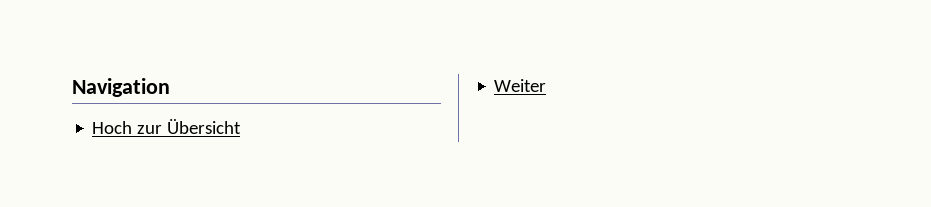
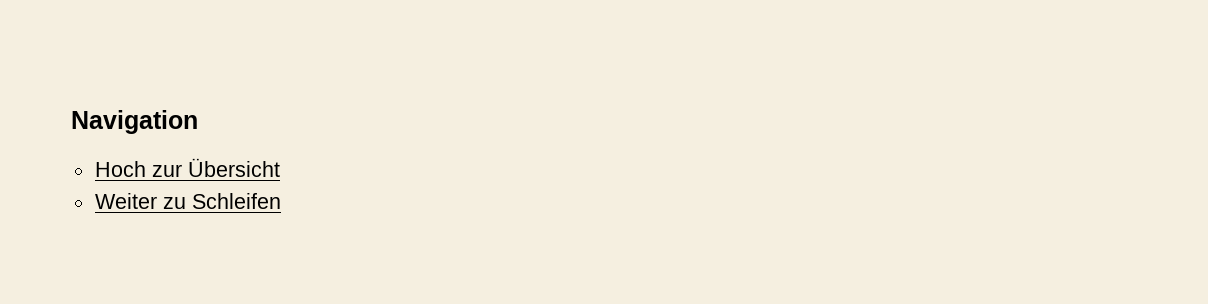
(547, 85) none -> [162,193,281,209] zu Schleifen

